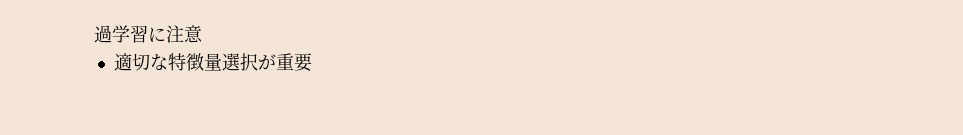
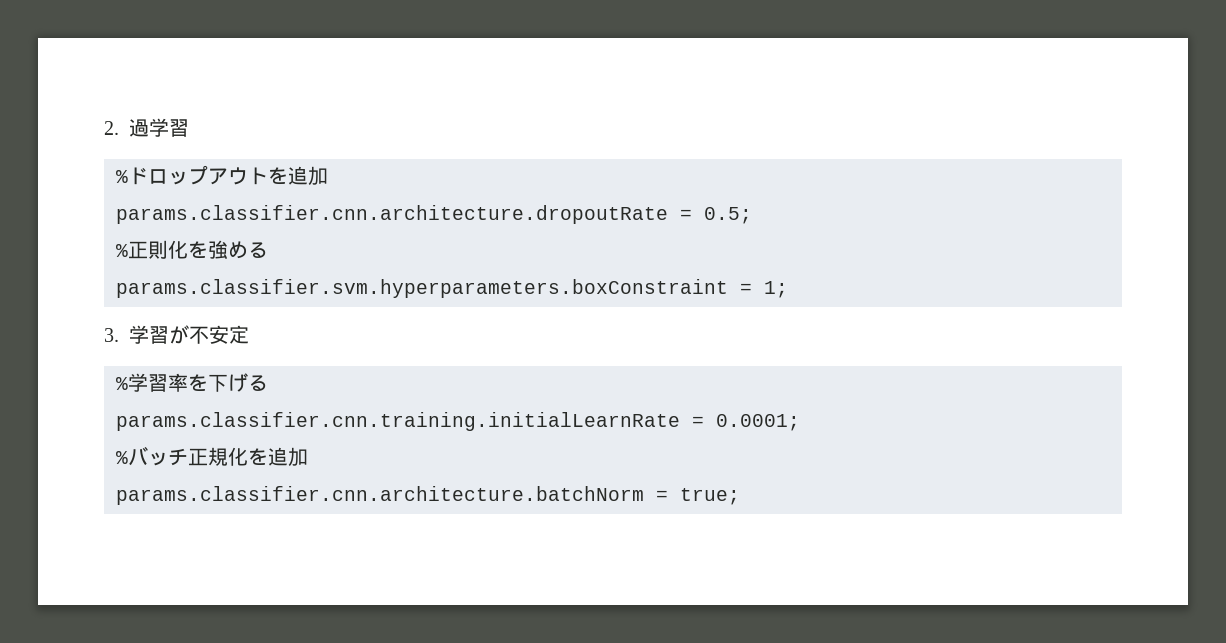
(94, 34) none -> [104,121,119,135] 2.
[148,25,203,43] [113,53,312,72] に注意 // 適切な特徴量選択が重要 -> [116,165,328,186] [116,205,752,224] [116,240,268,260] [116,279,788,298] [104,325,250,344] [116,373,268,392] [116,412,800,431] [116,446,308,467] [116,486,740,505] // %ドロップアウトを追加 // params.classifier.cnn.architecture.dropoutRate = 0.5; // %正則化を強める // params.classifier.svm.hyperparameters.boxConstraint = 1; // 3.学習が不安定 // %学習率を下げる // params.classifier.cnn.training.initialLearnRate = 0.0001; // %バッチ正規化を追加 // params.classifier.cnn.architecture.batchNorm = true;

